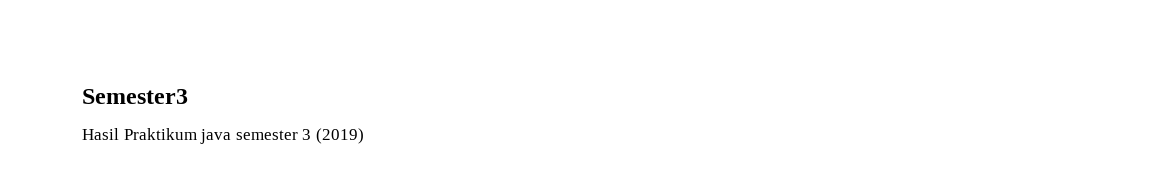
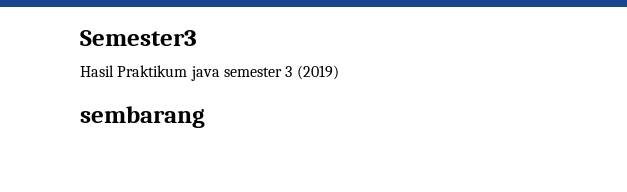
(364, 136) none -> [80,106,205,128] // sembarang

